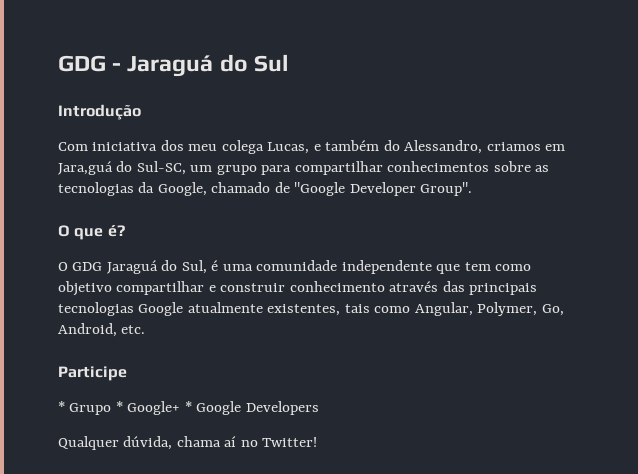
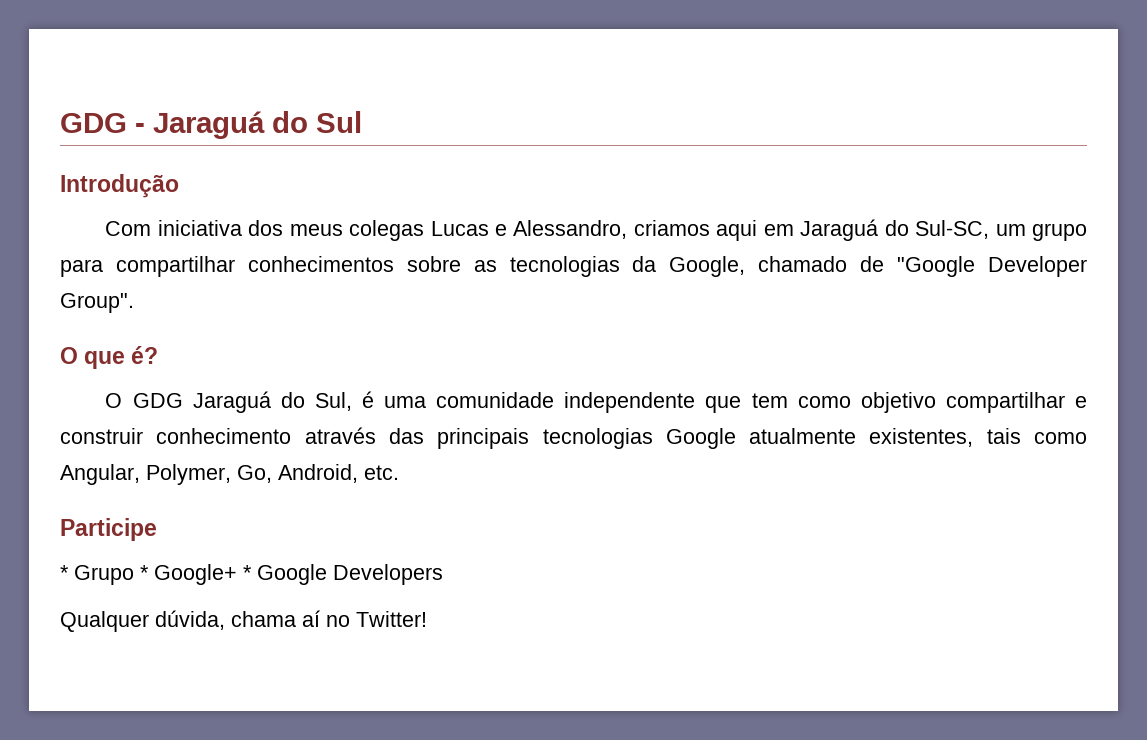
[188,140,566,154] [58,161,113,175] meu colega Lucas, e também do Alessandro, criamos em Jara,guá -> [289,219,879,241] meus colegas Lucas e Alessandro, criamos aqui em Jaraguá

